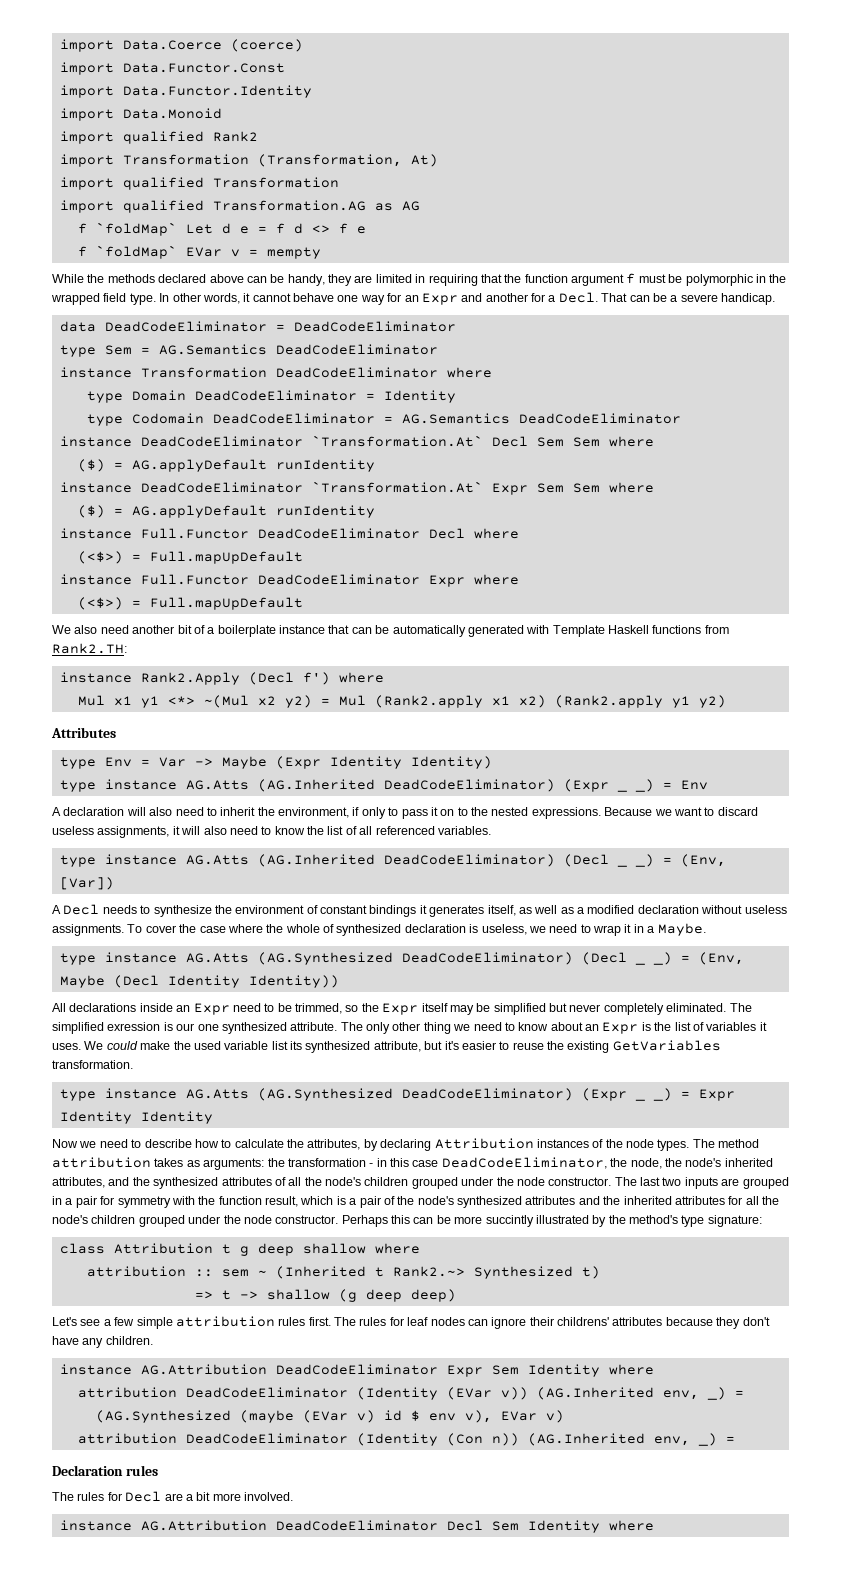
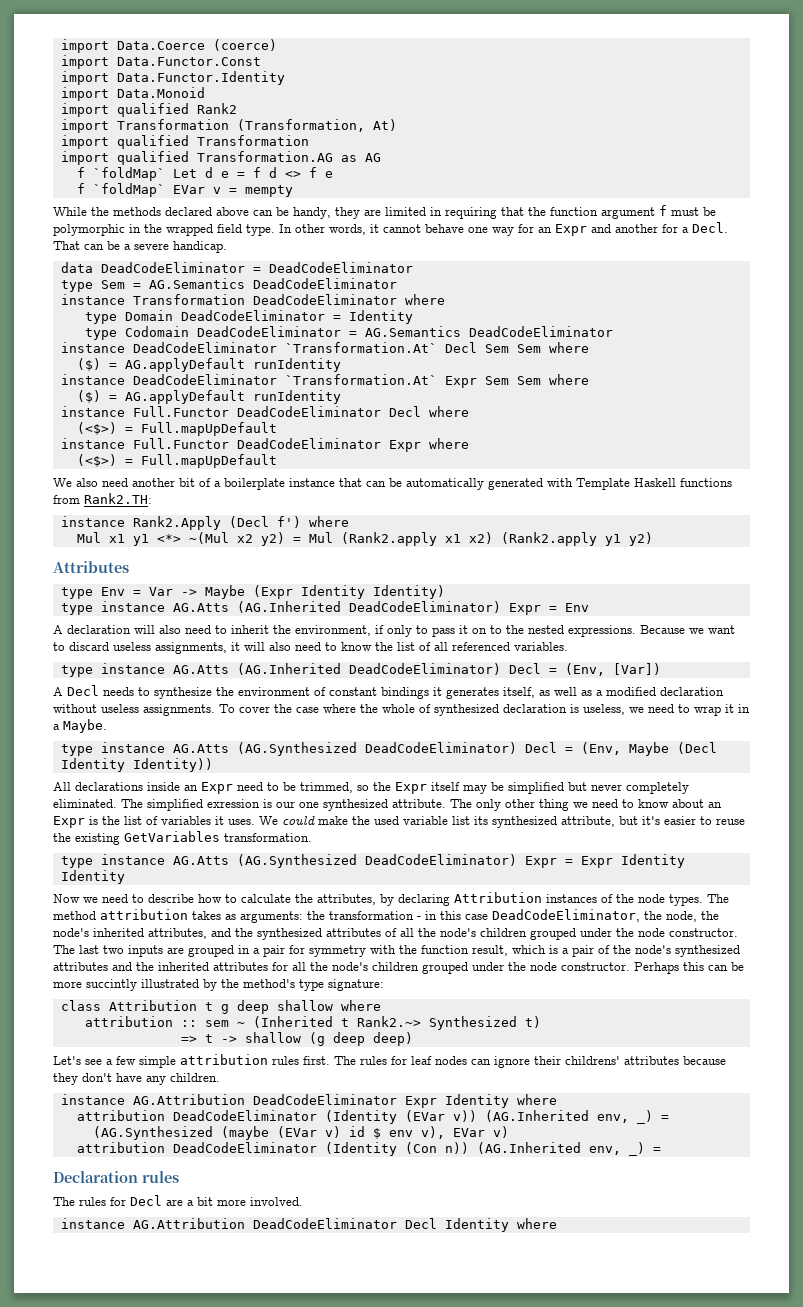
[563,779,654,792] (Expr _ _) -> [508,603,541,615] Expr
[563,854,654,867] (Decl _ _) -> [508,663,541,674] Decl
[581,952,672,965] (Decl _ _) -> [524,742,557,753] Decl
[581,1088,672,1101] (Expr _ _) -> [524,856,557,868] Expr
[491,1365,519,1375] Sem -> (437, 1102) none
[491,1521,519,1531] Sem -> (437, 1223) none

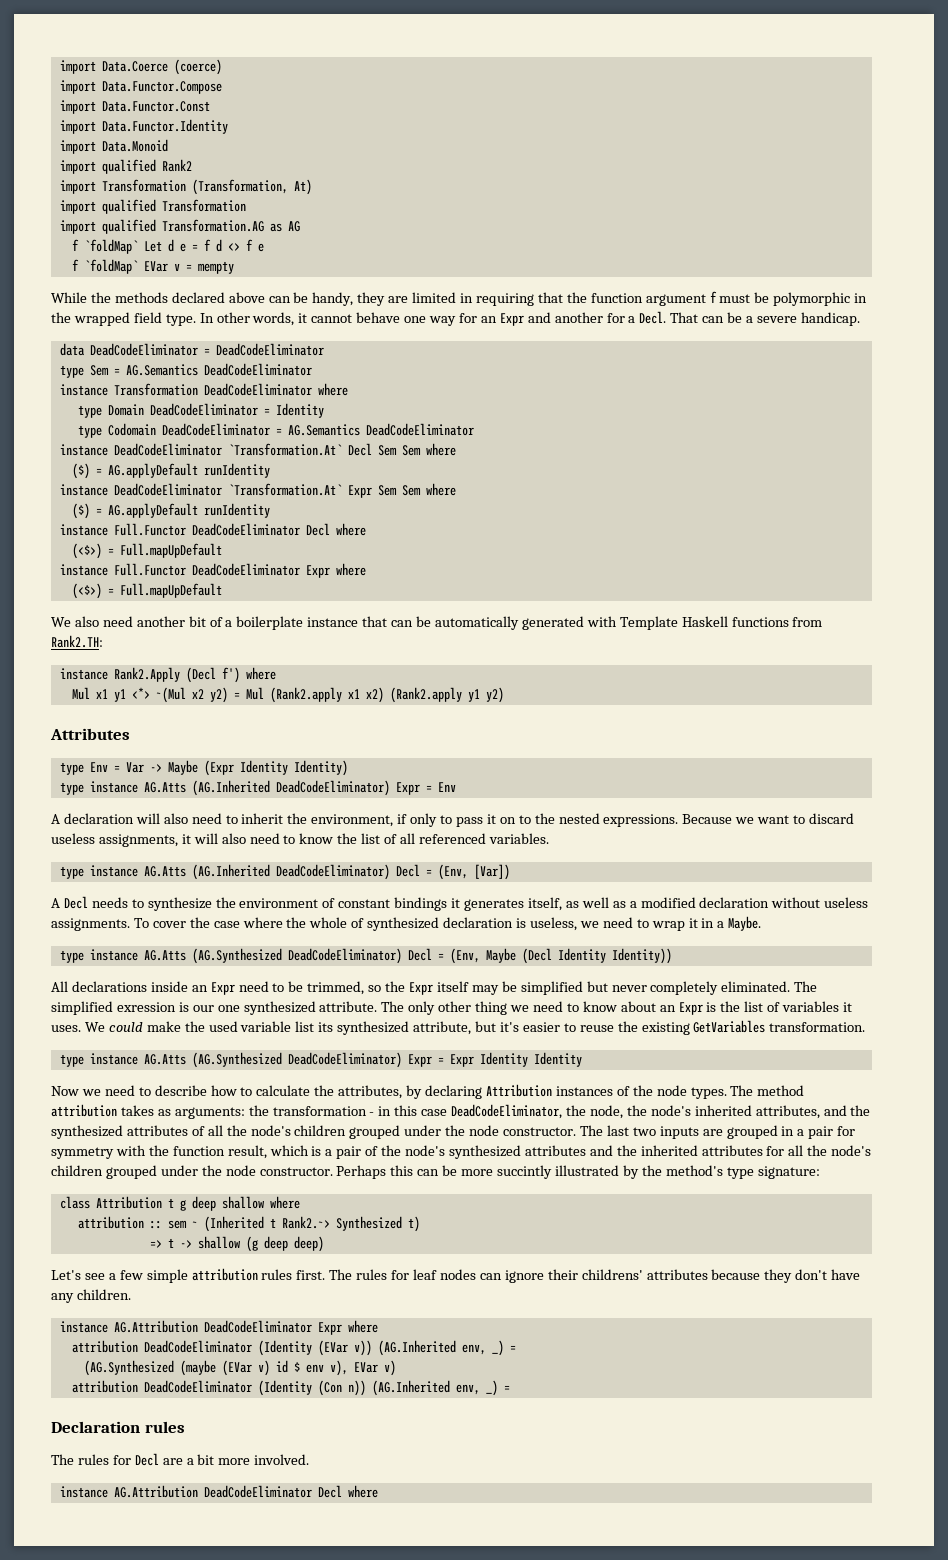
(277, 45) none -> [59,80,222,94] // import Data.Functor.Compose
[444,1094,509,1108] Identity -> (342, 1328) none
[444,1218,509,1232] Identity -> (342, 1491) none

